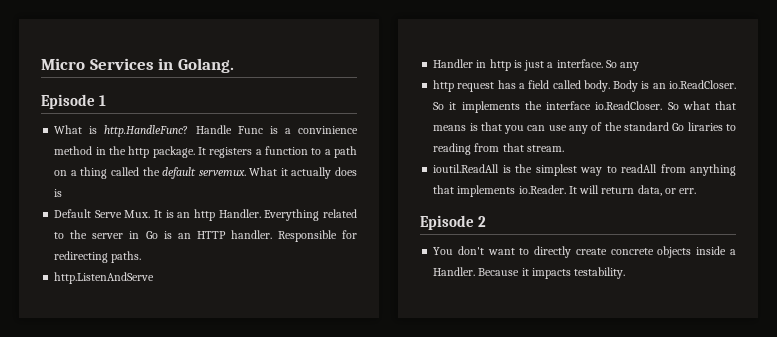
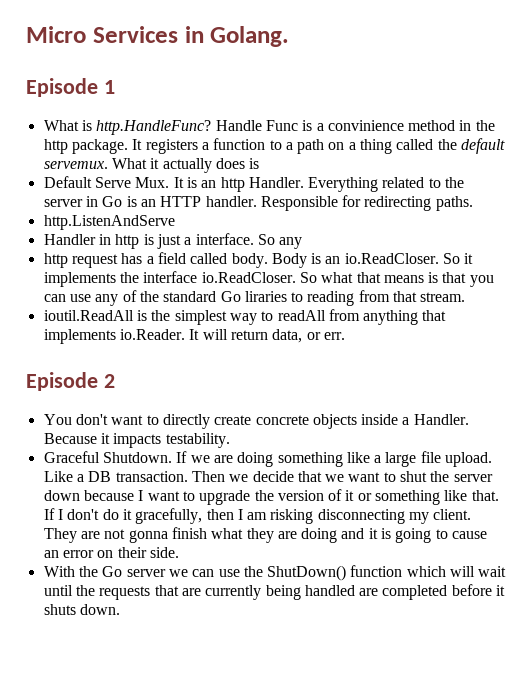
(626, 273) none -> [43,451,493,467] [43,471,493,482] [43,489,499,505] [43,508,472,524] [43,527,488,543] [43,547,179,558] [43,565,507,581] [43,584,506,600] [43,604,120,615] // Graceful Shutdown. If we are doing something like a large file upload. Like a DB transaction. Then we decide that we want to shut the server down because I want to upgrade the version of it or something like that. If I don't do it gracefully, then I am risking disconnecting my client. They are not gonna finish what they are doing and it is going to cause an error on their side. // With the Go server we can use the ShutDown() function which will wait until the requests that are currently being handled are completed before it shuts down.

